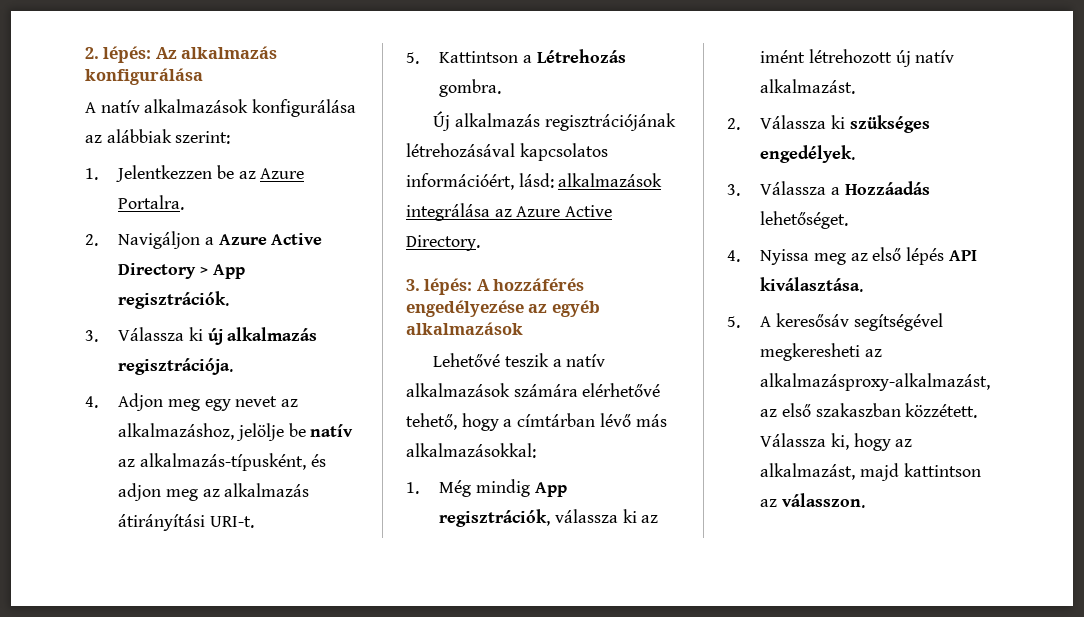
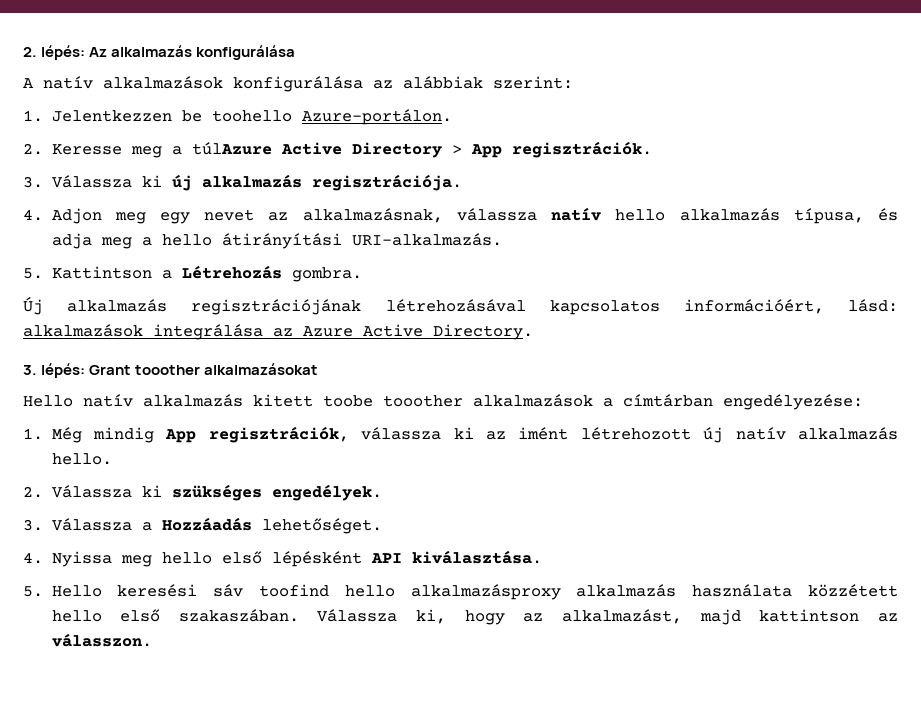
[238,168,305,179] [118,195,185,210] [85,231,267,249] az Azure Portalra. // 2. Navigáljon a Azure -> [211,109,452,125] [23,142,272,158] toohello Azure-portálon. // 2. Keresse meg a túlAzure
[118,423,354,441] [118,453,326,471] [118,483,310,501] [118,514,254,531] alkalmazáshoz, jelölje be natív az alkalmazás-típusként, és adjon meg az alkalmazás átirányítási URI-t. -> [302,207,899,224] [51,233,502,249] alkalmazásnak, válassza natív hello alkalmazás típusa, és adja meg a hello átirányítási URI-alkalmazás.
[476,278,585,291] [406,300,600,317] [406,322,523,335] [433,353,606,367] [406,383,661,397] [406,413,667,431] [406,443,536,458] A hozzáférés engedélyezése az egyéb alkalmazások // Lehetővé teszik a natív alkalmazások számára elérhetővé tehető, hogy a címtárban lévő más alkalmazásokkal: -> [89,363,319,375] [23,394,863,410] Grant tooother alkalmazásokat // Hello natív alkalmazás kitett toobe tooother alkalmazások a címtárban engedélyezése:
[760,79,856,94] alkalmazást. -> [798,427,898,440] [51,453,112,465] alkalmazás hello.
[850,247,944,265] az első lépés -> [161,551,362,567] hello első lépésként
[760,313,943,331] [760,343,882,361] [760,373,991,391] [760,403,978,418] A keresősáv segítségével megkeresheti az alkalmazásproxy-alkalmazást, az első szakaszban közzétett. -> [51,584,898,600] [51,609,299,622] Hello keresési sáv toofind hello alkalmazásproxy alkalmazás használata közzétett hello első szakaszában.

